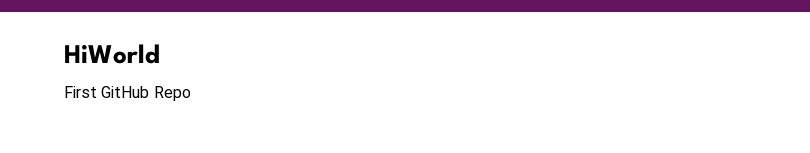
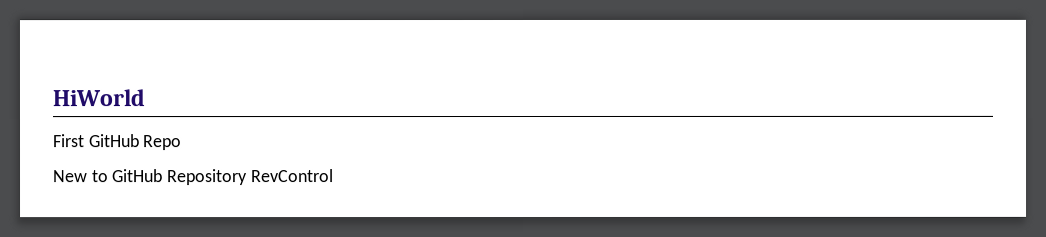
(191, 93) none -> [53,169,334,186] // New to GitHub Repository RevControl

